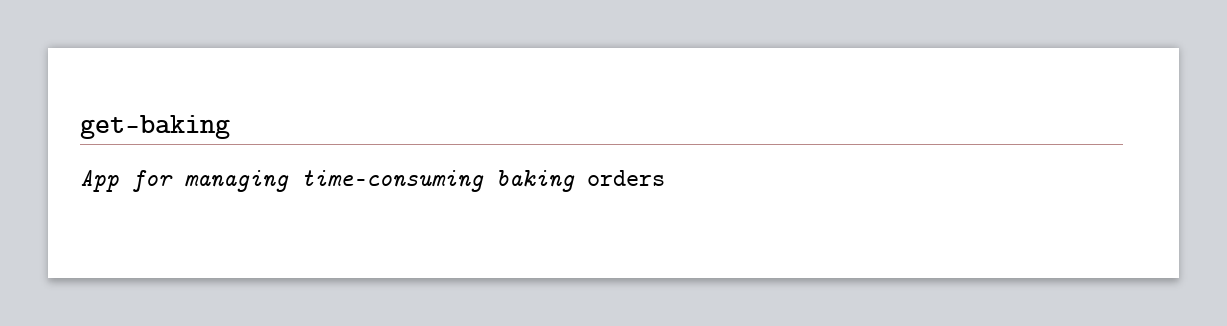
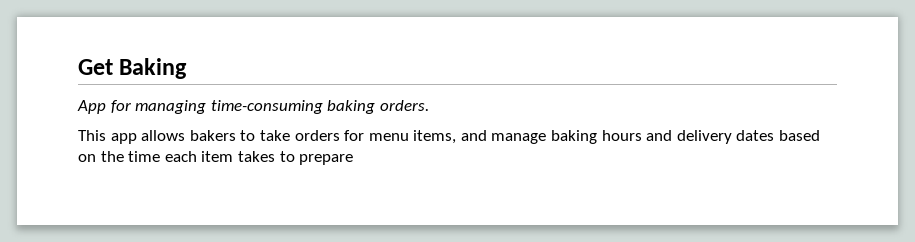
[80,115,230,139] get-baking -> [78,58,188,79] Get Baking
[587,170,665,186] orders -> [379,100,429,111] [78,130,821,144] [78,151,354,165] orders. // This app allows bakers to take orders for menu items, and manage baking hours and delivery dates based on the time each item takes to prepare

